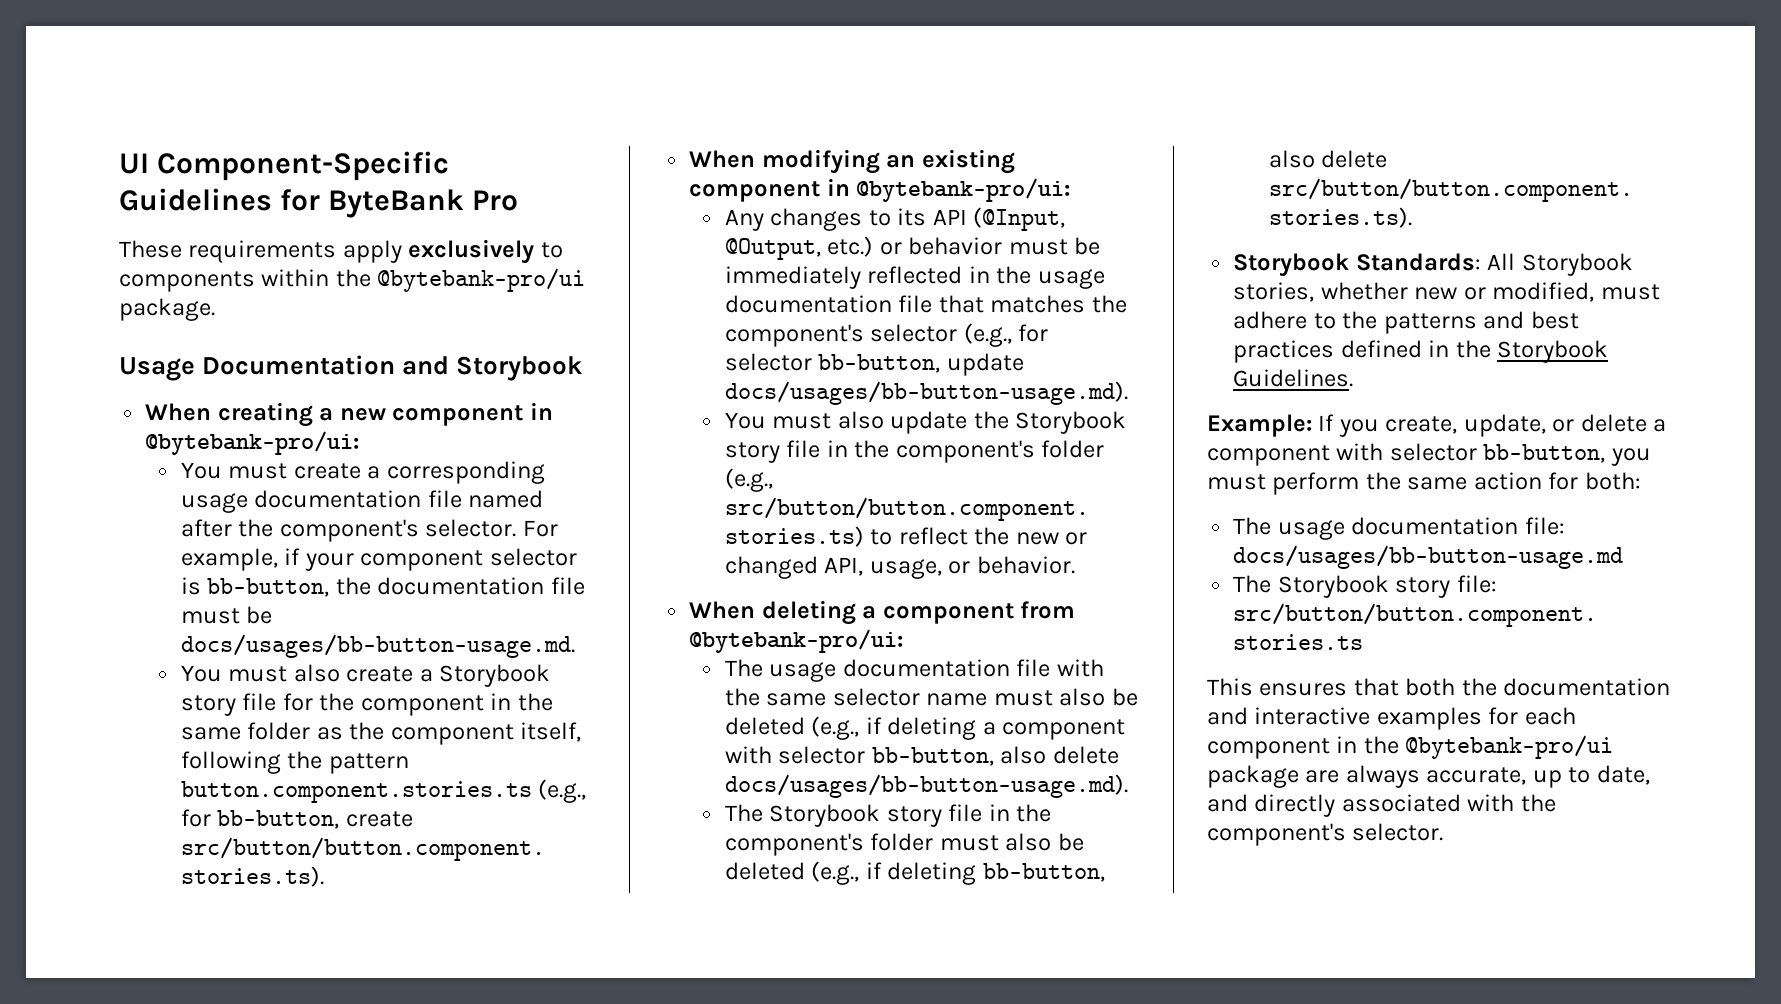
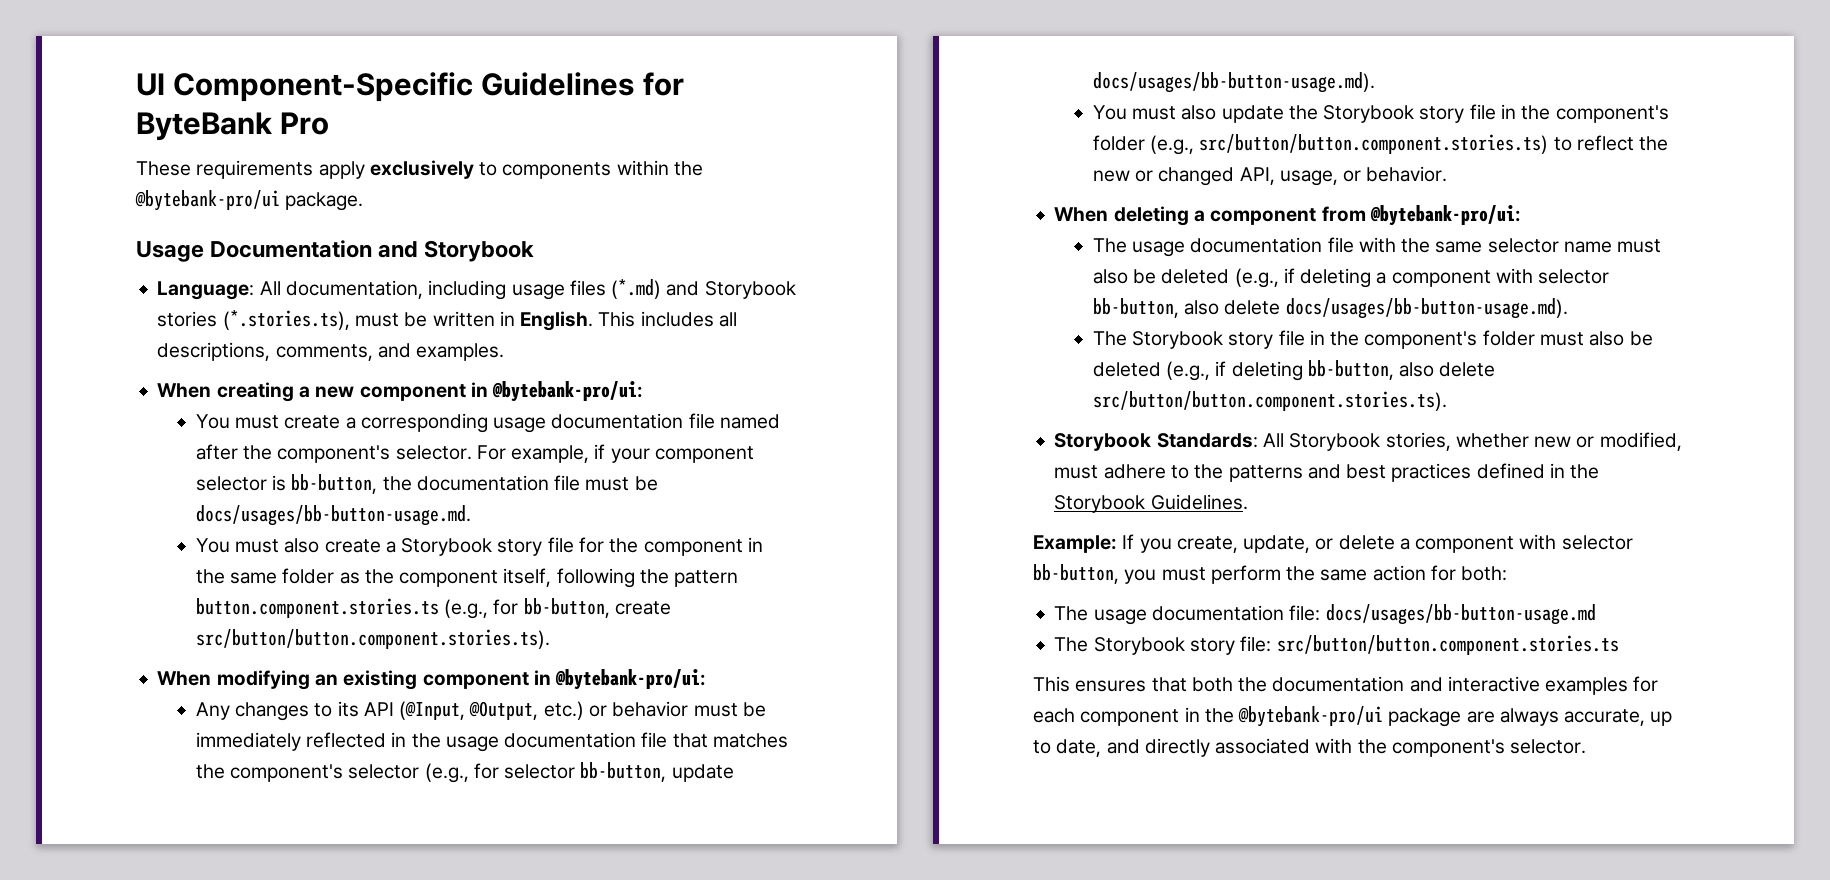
(583, 368) none -> [157,279,796,300] [157,310,737,331] [157,342,505,361] // Language: All documentation, including usage files (*.md) and Storybook stories (*.stories.ts), must be written in English. This includes all descriptions, comments, and examples.

